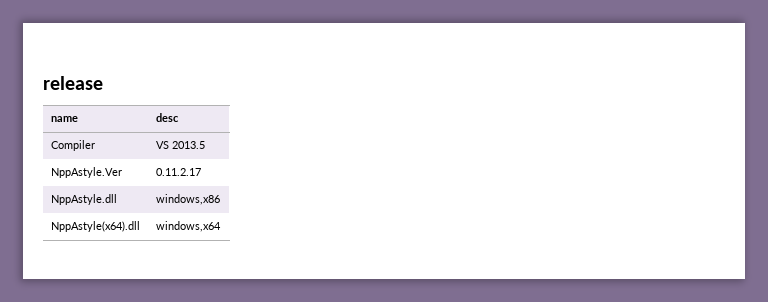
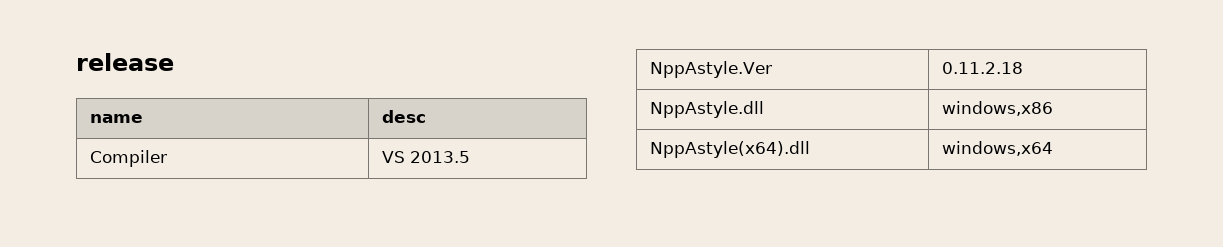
[155,168,201,176] 0.11.2.17 -> [941,62,1023,74] 0.11.2.18

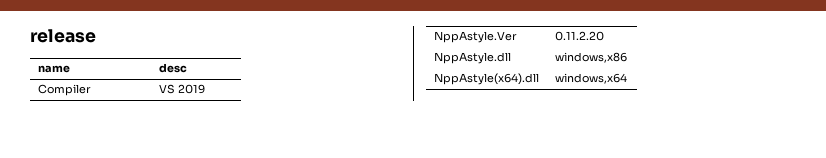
[409,151,470,163] 2013.5 -> [177,84,205,94] 2019
[941,62,1023,74] 0.11.2.18 -> [554,31,604,41] 0.11.2.20

